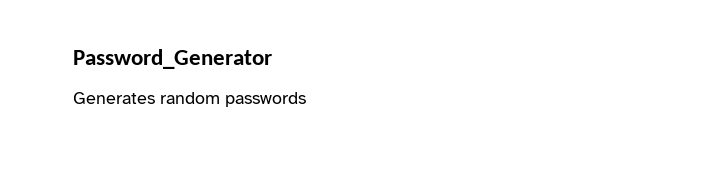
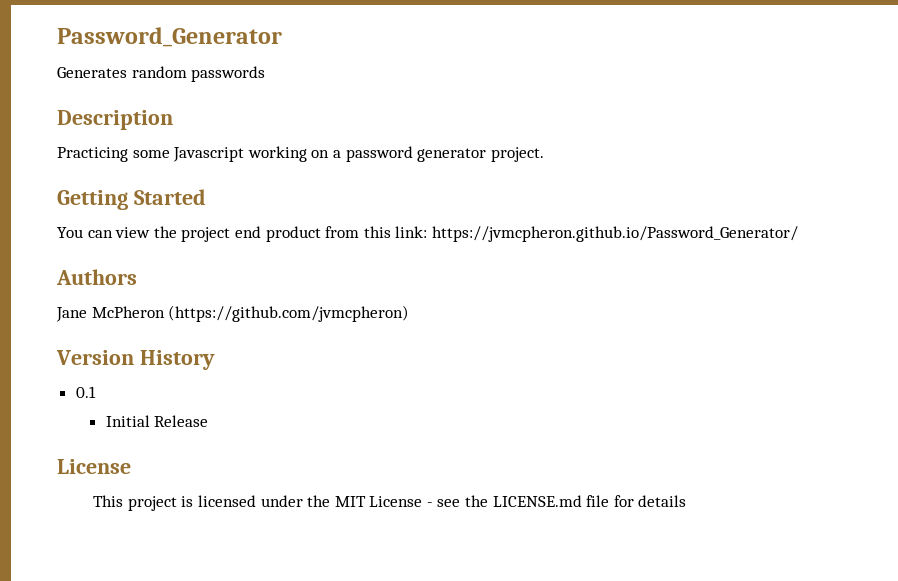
(306, 99) none -> [57,110,173,130] [57,146,544,162] [57,189,206,210] [57,226,798,242] [56,269,137,285] [56,305,410,322] [56,350,215,370] [75,386,96,398] [105,415,209,427] [57,459,131,474] [93,495,687,511] // Description // Practicing some Javascript working on a password generator project. // Getting Started // You can view the project end product from this link: https://jvmcpheron.github.io/Password_Generator/ // Authors // Jane McPheron (https://github.com/jvmcpheron) // Version History // 0.1 // Initial Release // License // This project is licensed under the MIT License - see the LICENSE.md file for details

